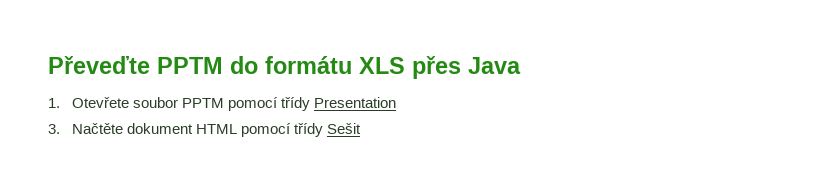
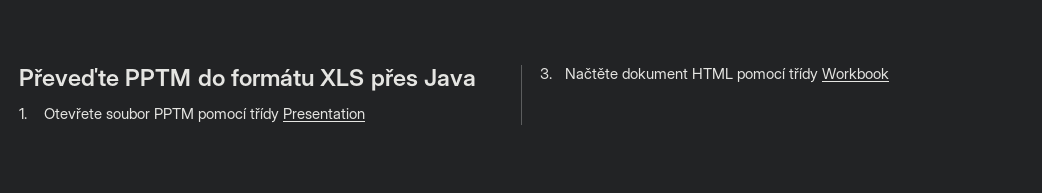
[327,123,362,134] Sešit -> [822,68,890,79] Workbook

